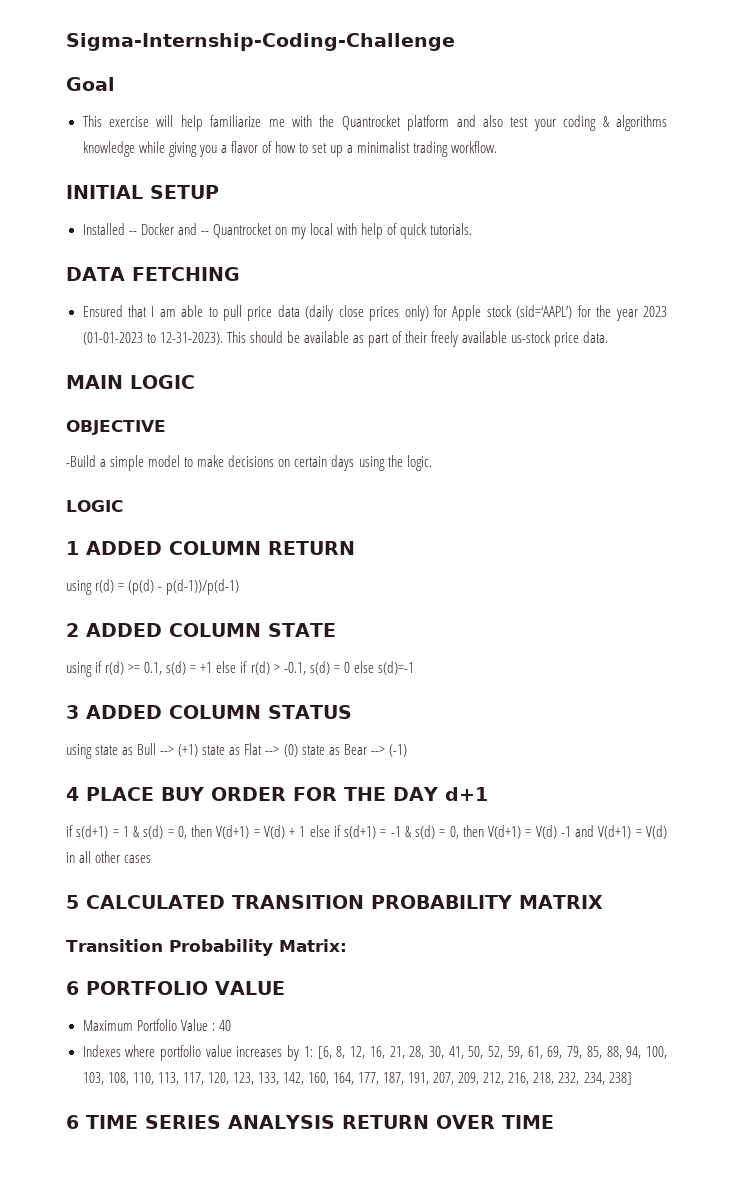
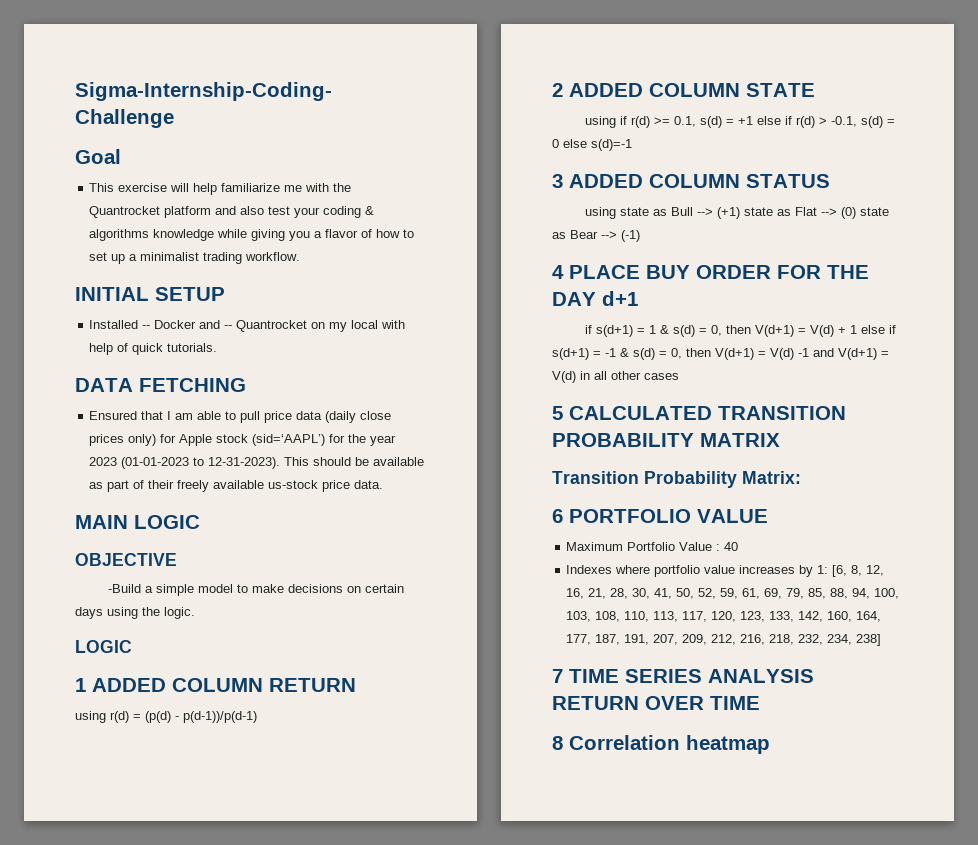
[66,1115,79,1129] 6 -> [552,669,563,683] 7
(554, 1122) none -> [552,735,770,754] // 8 Correlation heatmap

